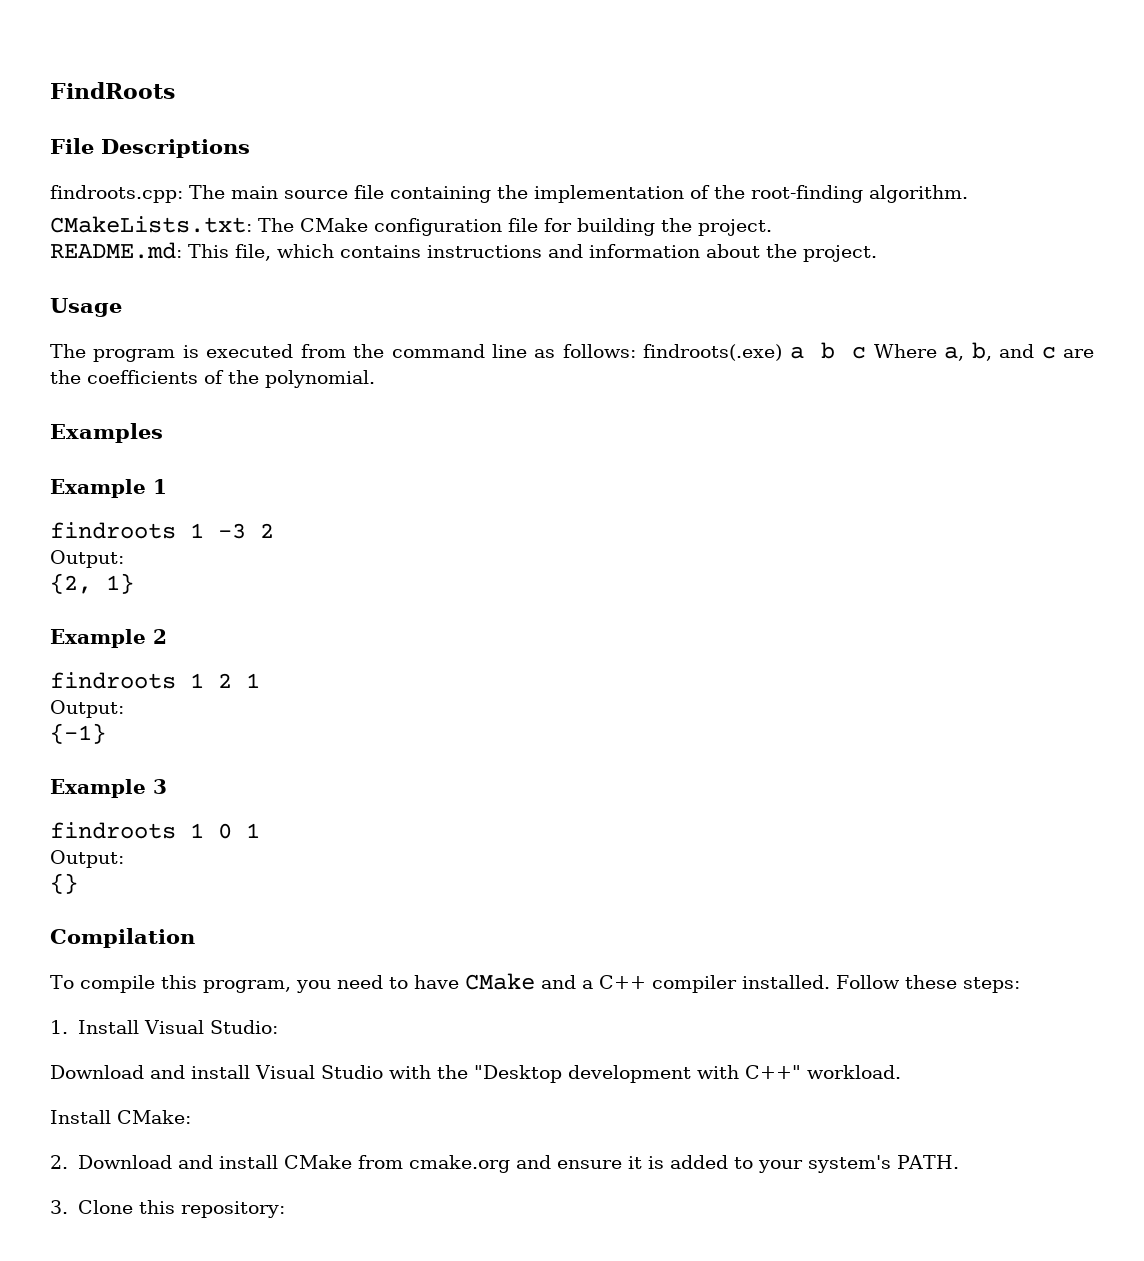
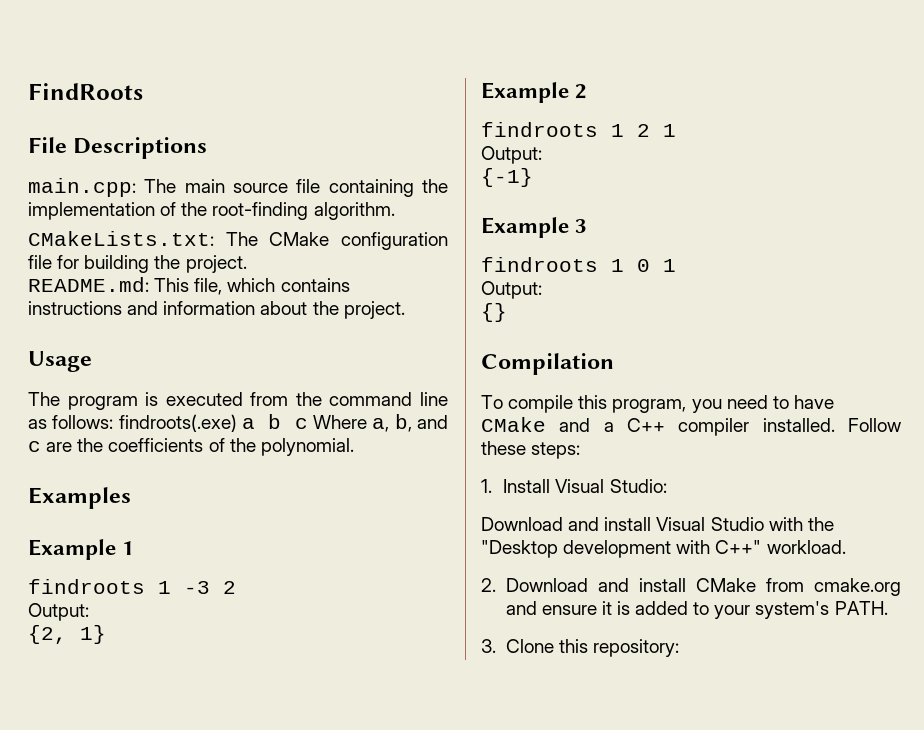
[50,185,183,203] findroots.cpp: -> [28,178,136,197] main.cpp:
[50,1110,191,1124] // Install CMake: -> (846, 547) none

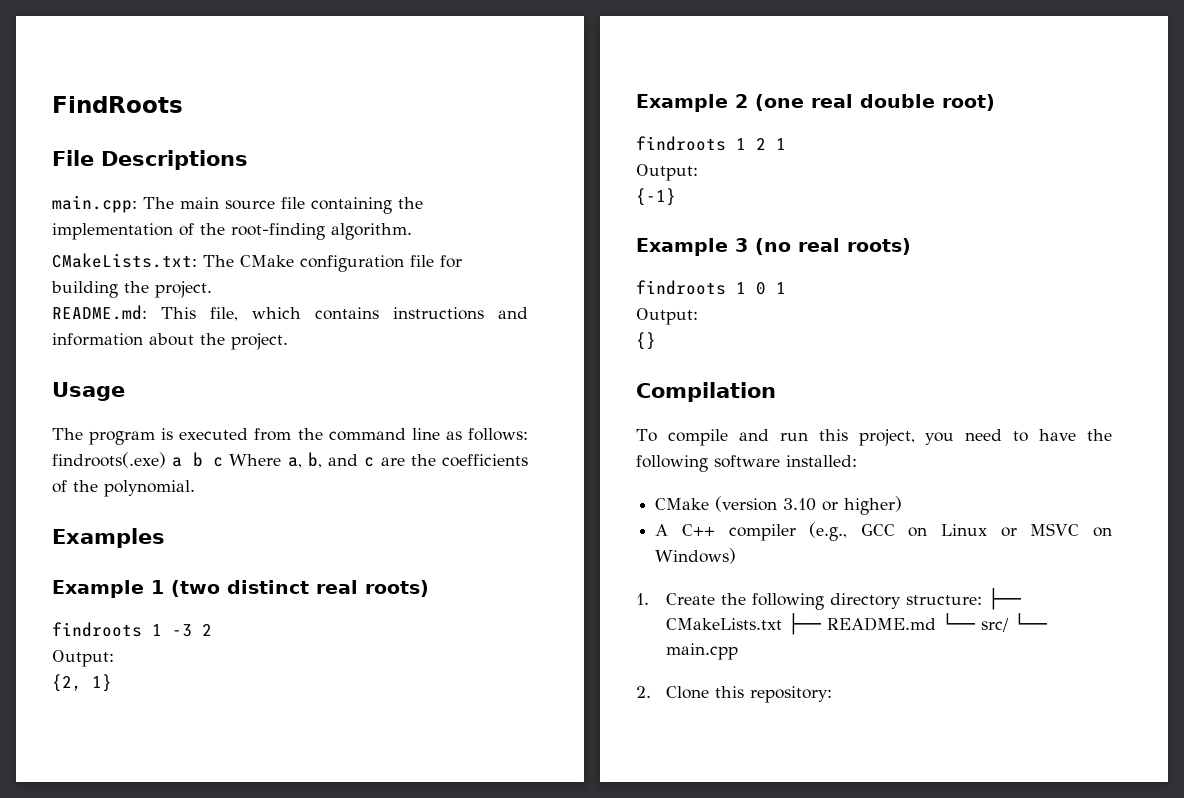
(135, 548) none -> [171,580,429,597] (two distinct real roots)
(588, 91) none -> [755,94,995,111] (one real double root)
(588, 226) none -> [755,238,911,255] (no real roots)
[578,395,834,413] [481,417,901,436] [481,441,581,459] [481,479,667,493] [481,517,834,531] [481,540,846,558] [481,578,901,596] [505,601,888,619] [481,639,496,653] this program, you need to have CMake and a C++ compiler installed. Follow these steps: // 1. Install Visual Studio: // Download and install Visual Studio with the "Desktop development with C++" workload. // 2. Download and install CMake from cmake.org and ensure it is added to your system's PATH. // 3. -> [738,429,1112,446] [636,455,857,472] [655,496,903,515] [655,522,1112,541] [655,548,737,564] [636,588,1023,610] [666,613,1049,635] [666,643,739,660] [636,686,651,698] and run this project, you need to have the following software installed: // CMake (version 3.10 or higher) // A C++ compiler (e.g., GCC on Linux or MSVC on Windows) // 1. Create the following directory structure: ├── CMakeLists.txt ├── README.md └── src/ └── main.cpp // 2.

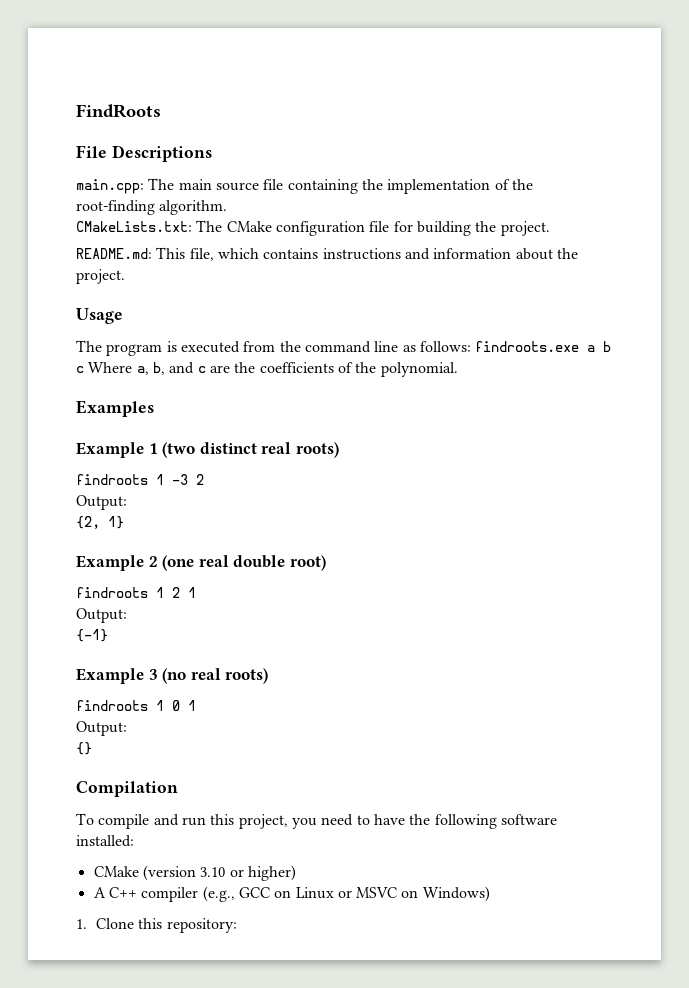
[52,452,166,468] findroots(.exe) -> [475,341,580,352] findroots.exe
[666,588,1023,610] [666,613,1049,635] [666,643,739,660] [636,686,651,698] Create the following directory structure: ├── CMakeLists.txt ├── README.md └── src/ └── main.cpp // 2. -> (87, 924) none

